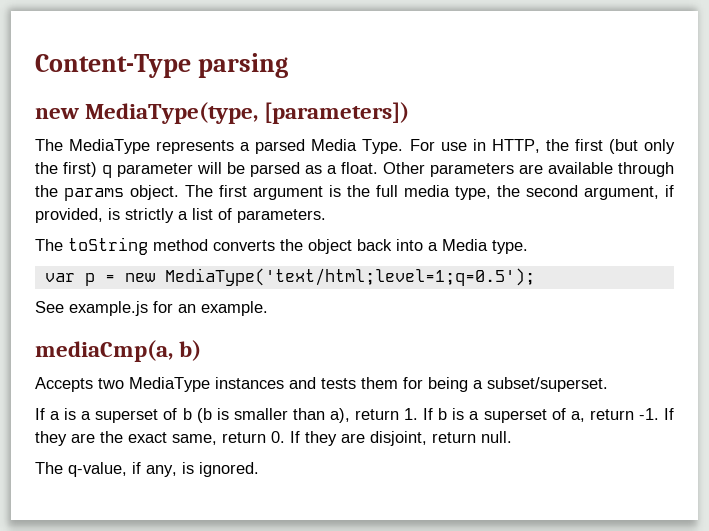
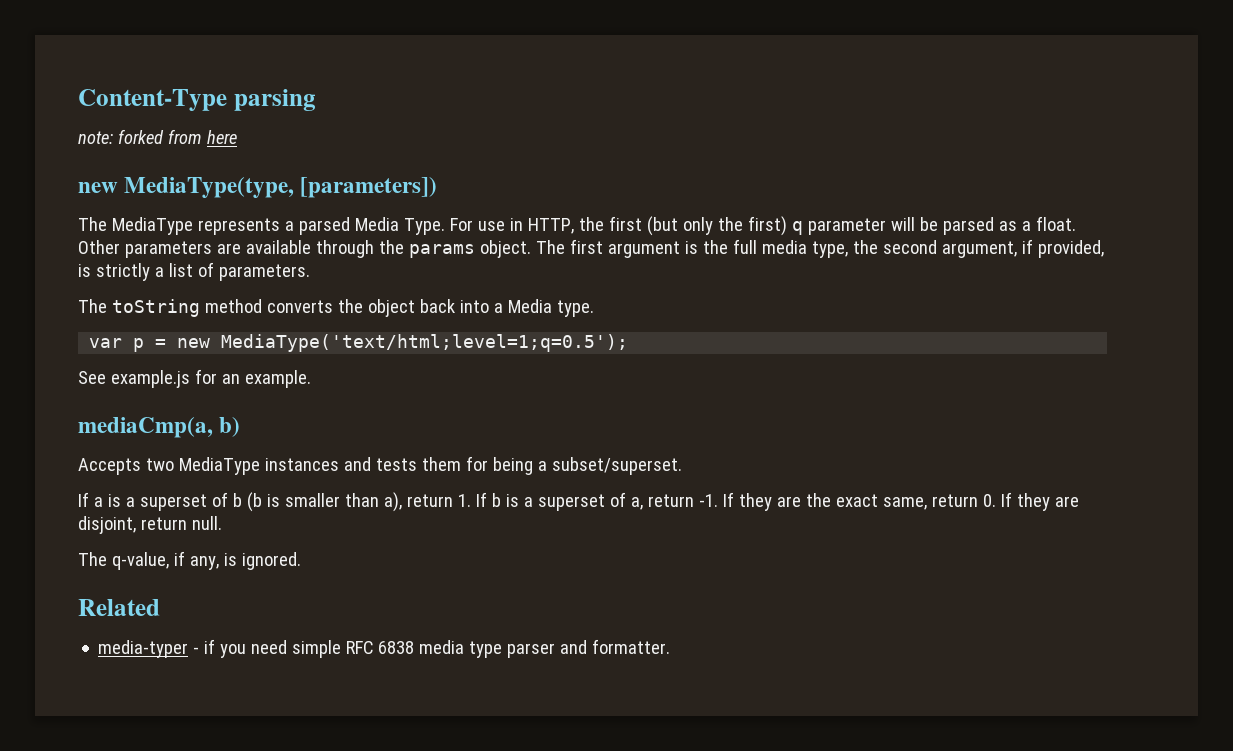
(289, 65) none -> [78,129,237,144] // note: forked from here
(259, 469) none -> [78,599,160,616] [98,639,671,658] // Related // media-typer - if you need simple RFC 6838 media type parser and formatter.

